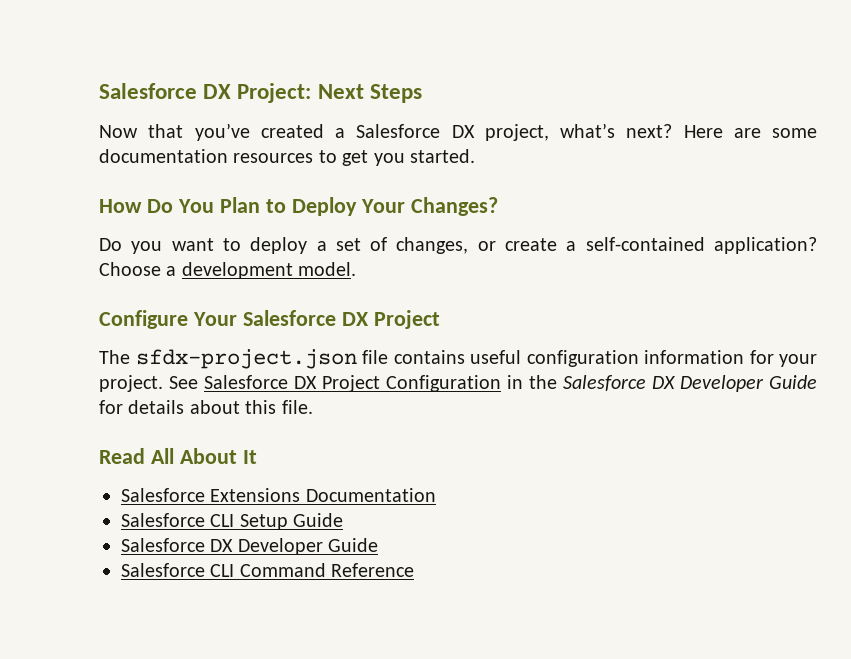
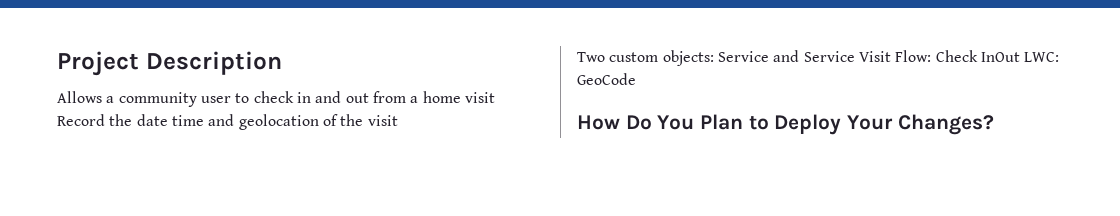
[99,83,422,103] [99,123,817,141] [99,149,475,166] Salesforce DX Project: Next Steps // Now that you’ve created a Salesforce DX project, what’s next? Here are some documentation resources to get you started. -> [57,51,282,76] [57,91,495,107] [57,114,398,130] [577,50,1060,66] [577,73,636,85] Project Description // Allows a community user to check in and out from a home visit Record the date time and geolocation of the visit // Two custom objects: Service and Service Visit Flow: Check InOut LWC: GeoCode
[99,237,817,254] [99,262,357,279] [99,310,440,329] [99,349,817,369] [99,375,817,392] [99,400,313,414] [99,448,257,464] [121,488,436,502] [121,513,344,530] [121,538,379,555] [121,563,415,577] // Do you want to deploy a set of changes, or create a self-contained application? Choose a development model. // Configure Your Salesforce DX Project // The sfdx-project.json file contains useful configuration information for your project. See Salesforce DX Project Configuration in the Salesforce DX Developer Guide for details about this file. // Read All About It // Salesforce Extensions Documentation // Salesforce CLI Setup Guide // Salesforce DX Developer Guide // Salesforce CLI Command Reference -> (994, 124) none

